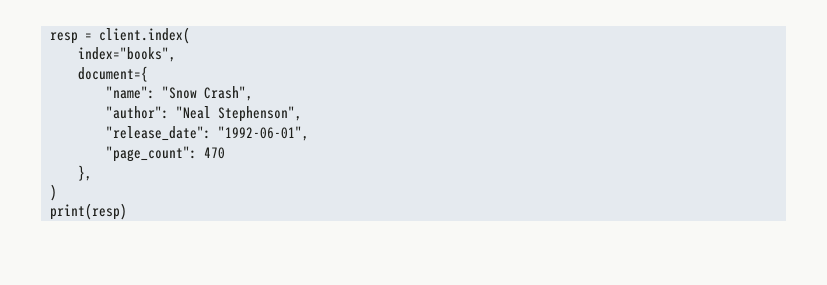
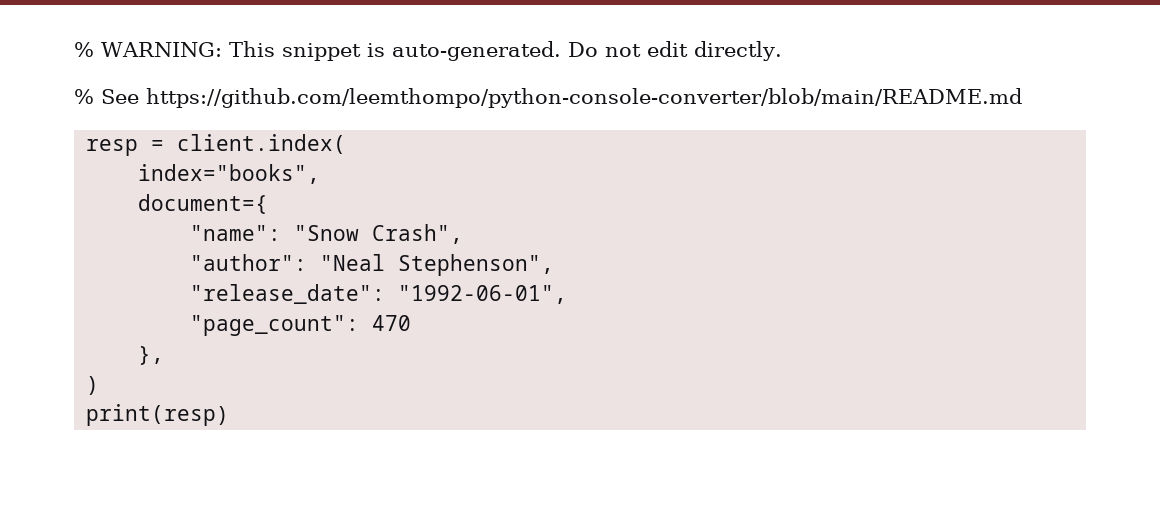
(49, 38) none -> [74,41,782,61] [74,88,1022,108] % WARNING: This snippet is auto-generated. Do not edit directly. // % See https://github.com/leemthompo/python-console-converter/blob/main/README.md //

